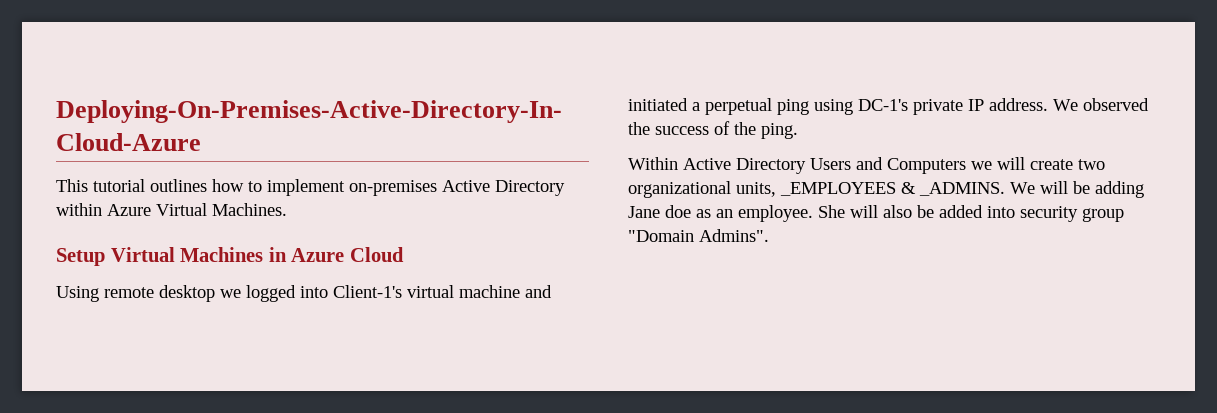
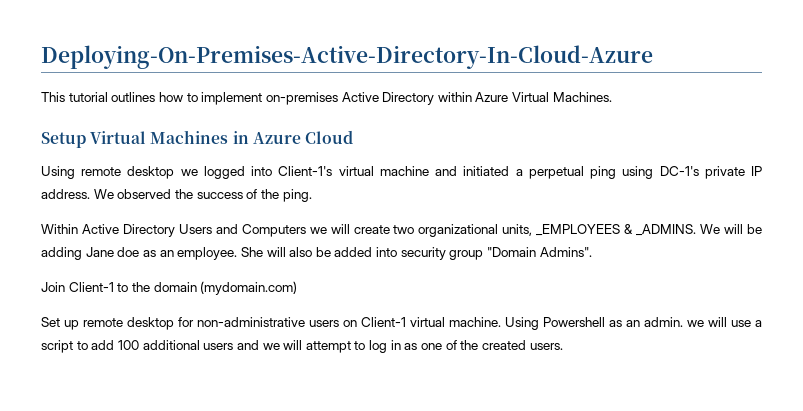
(769, 235) none -> [41,281,298,295] [41,317,762,330] [41,340,563,353] // Join Client-1 to the domain (mydomain.com) // Set up remote desktop for non-administrative users on Client-1 virtual machine. Using Powershell as an admin. we will use a script to add 100 additional users and we will attempt to log in as one of the created users.

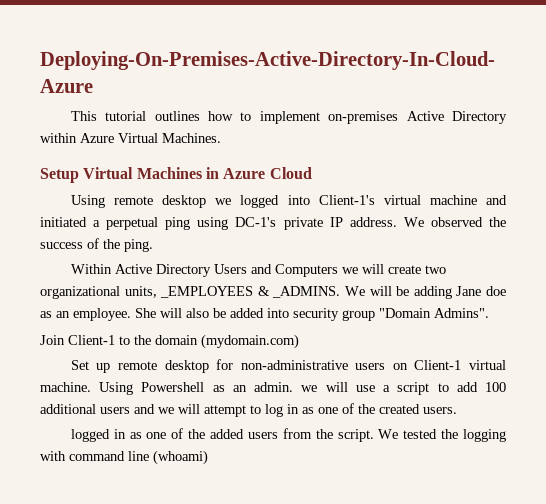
(563, 346) none -> [70,428,506,442] [40,450,208,465] // logged in as one of the added users from the script. We tested the logging with command line (whoami)

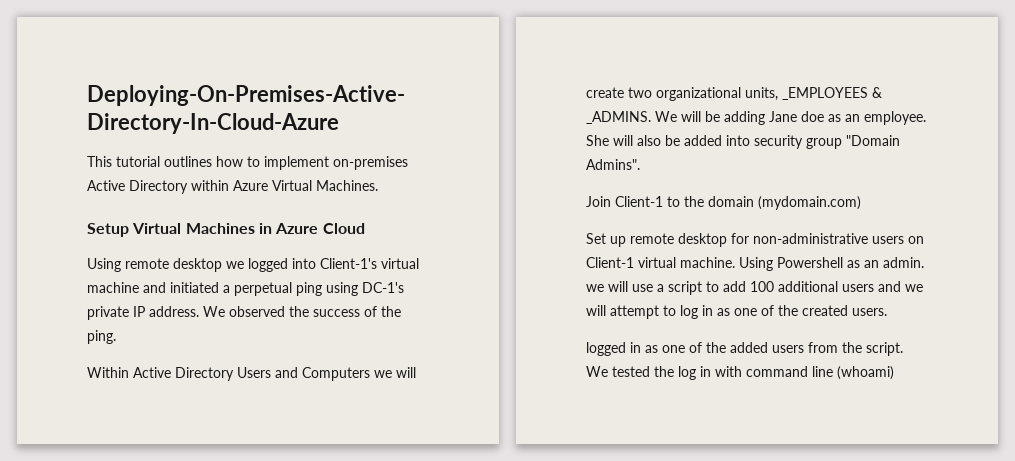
[463,429,506,442] logging -> [678,366,711,380] log in

